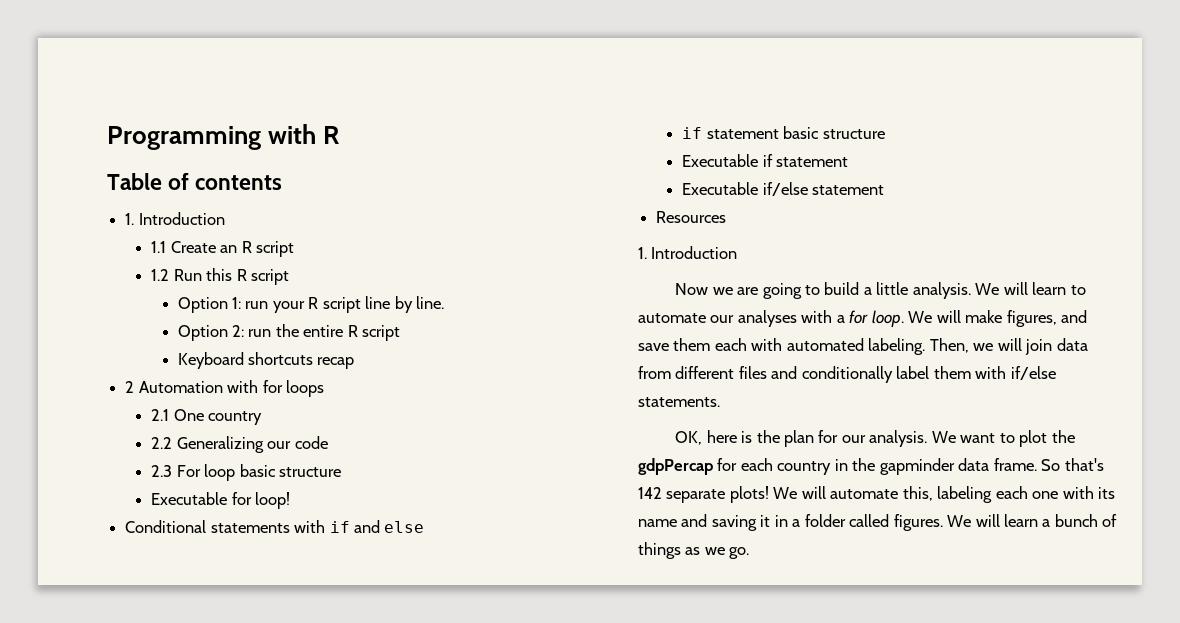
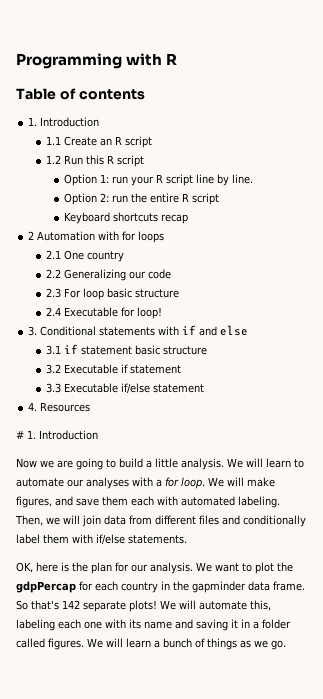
(342, 472) none -> [45,307,61,316] 2.4
(291, 500) none -> [28,326,38,336] 3.
(425, 527) none -> [45,345,61,355] 3.1
(885, 134) none -> [45,364,61,374] 3.2
(849, 162) none -> [45,383,61,393] 3.3
(885, 190) none -> [28,402,38,411] 4.
(727, 217) none -> [16,431,24,439] #

